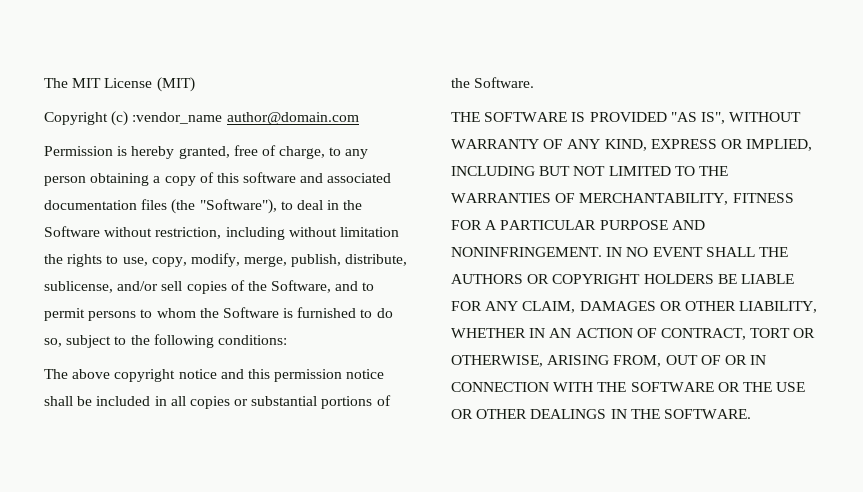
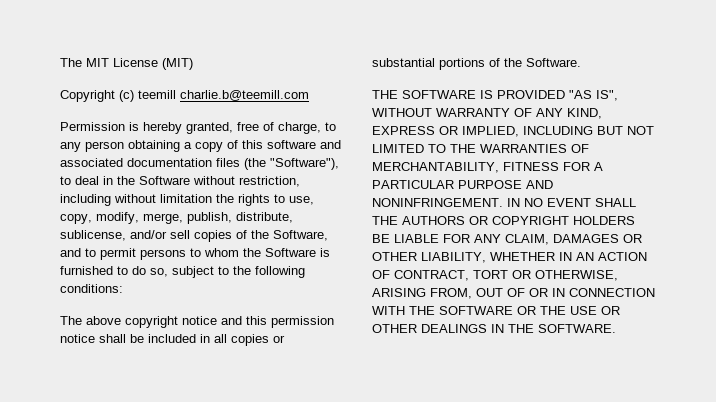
[132,112,359,125] :vendor_name author@domain.com -> [138,90,309,101] teemill charlie.b@teemill.com

